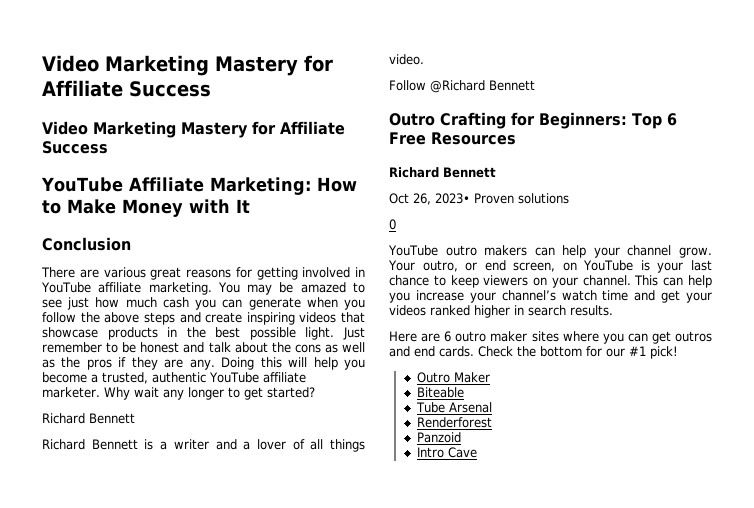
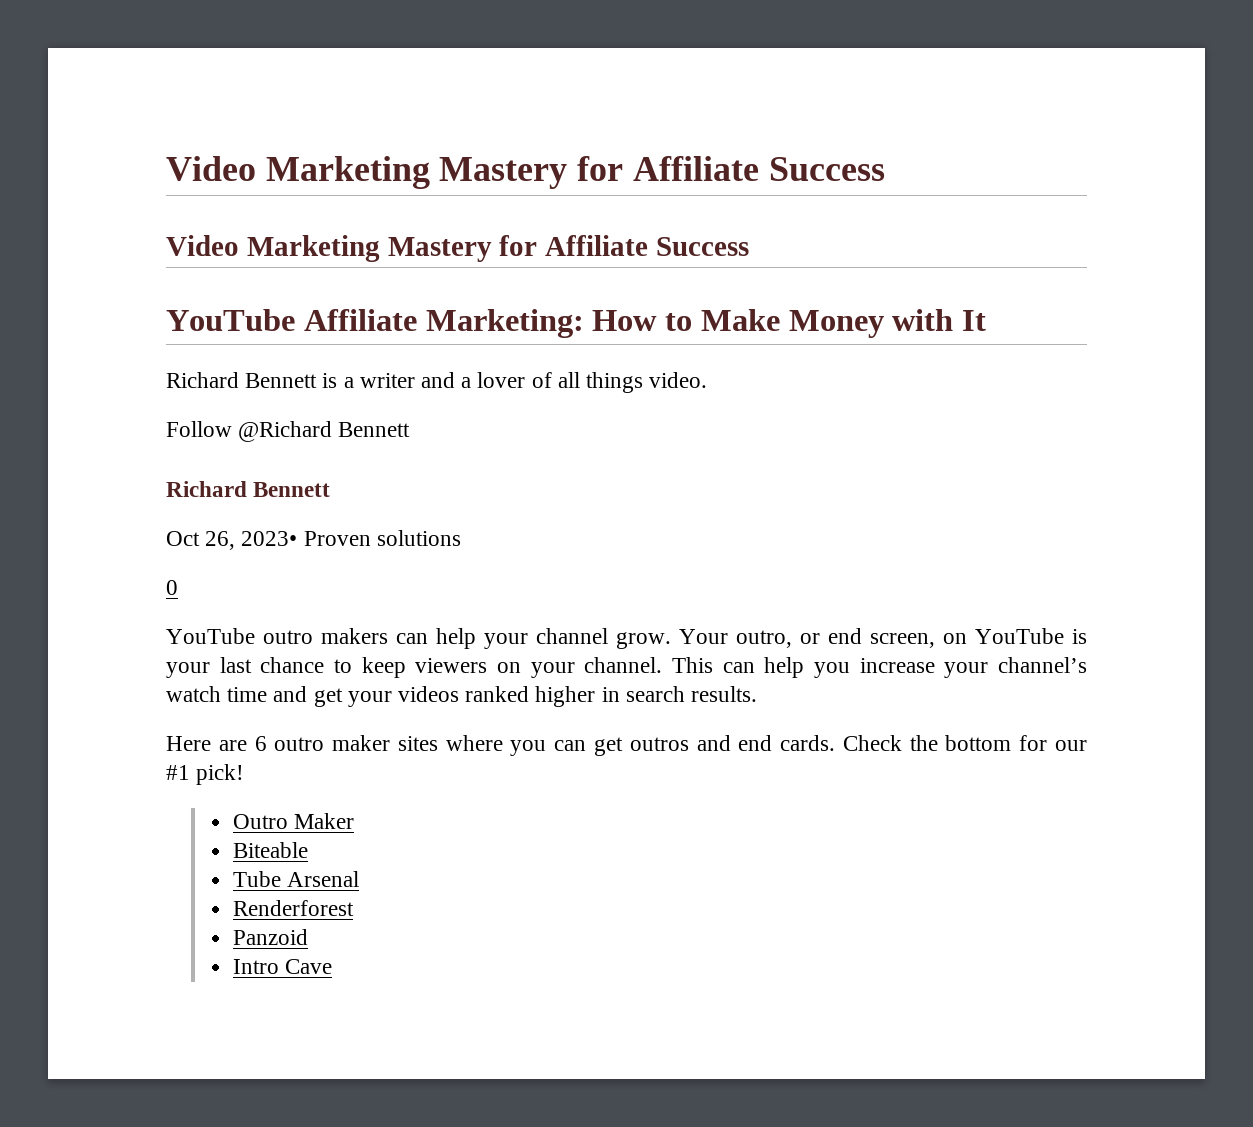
[42,237,131,251] [41,267,365,280] [41,282,366,295] [42,297,366,310] [42,312,365,325] [42,327,365,340] [42,342,365,353] [42,357,365,370] [42,372,306,384] [42,387,315,400] [42,413,135,424] // Conclusion // There are various great reasons for getting involved in YouTube affiliate marketing. You may be amazed to see just how much cash you can generate when you follow the above steps and create inspiring videos that showcase products in the best possible light. Just remember to be honest and talk about the cons as well as the pros if they are any. Doing this will help you become a trusted, authentic YouTube affiliate marketer. Why wait any longer to get started? // Richard Bennett -> (987, 320) none
[389,112,677,129] [389,132,516,145] // Outro Crafting for Beginners: Top 6 Free Resources -> (411, 429) none

